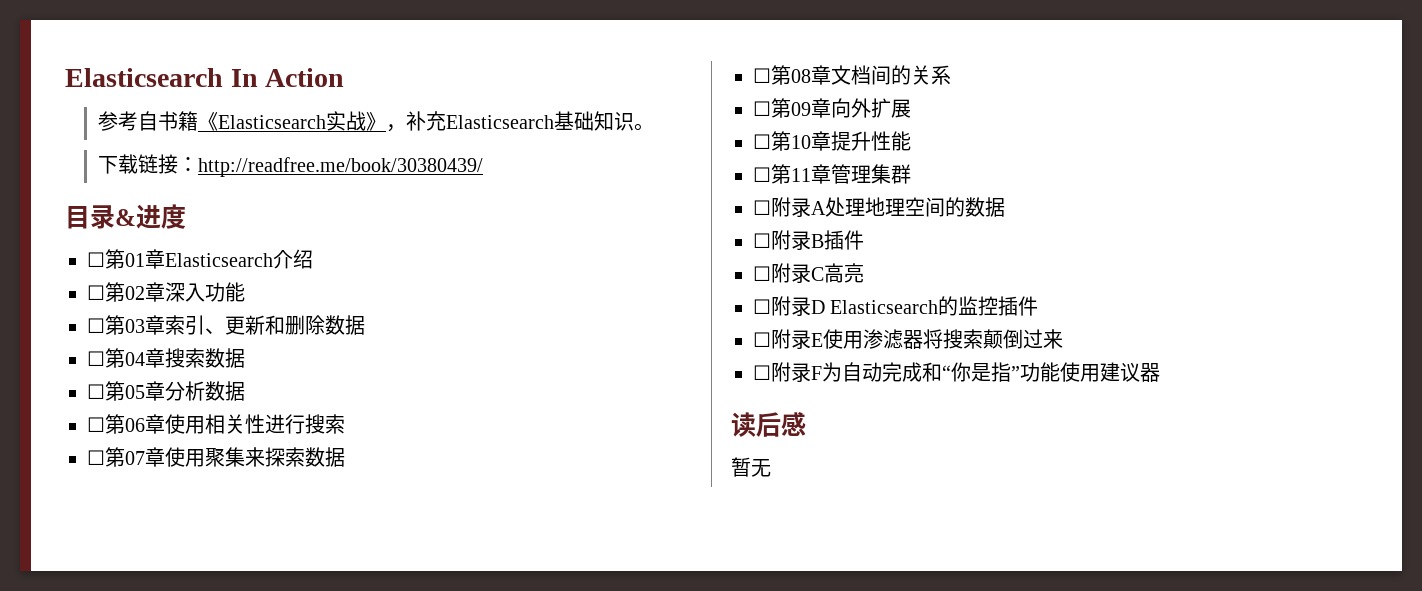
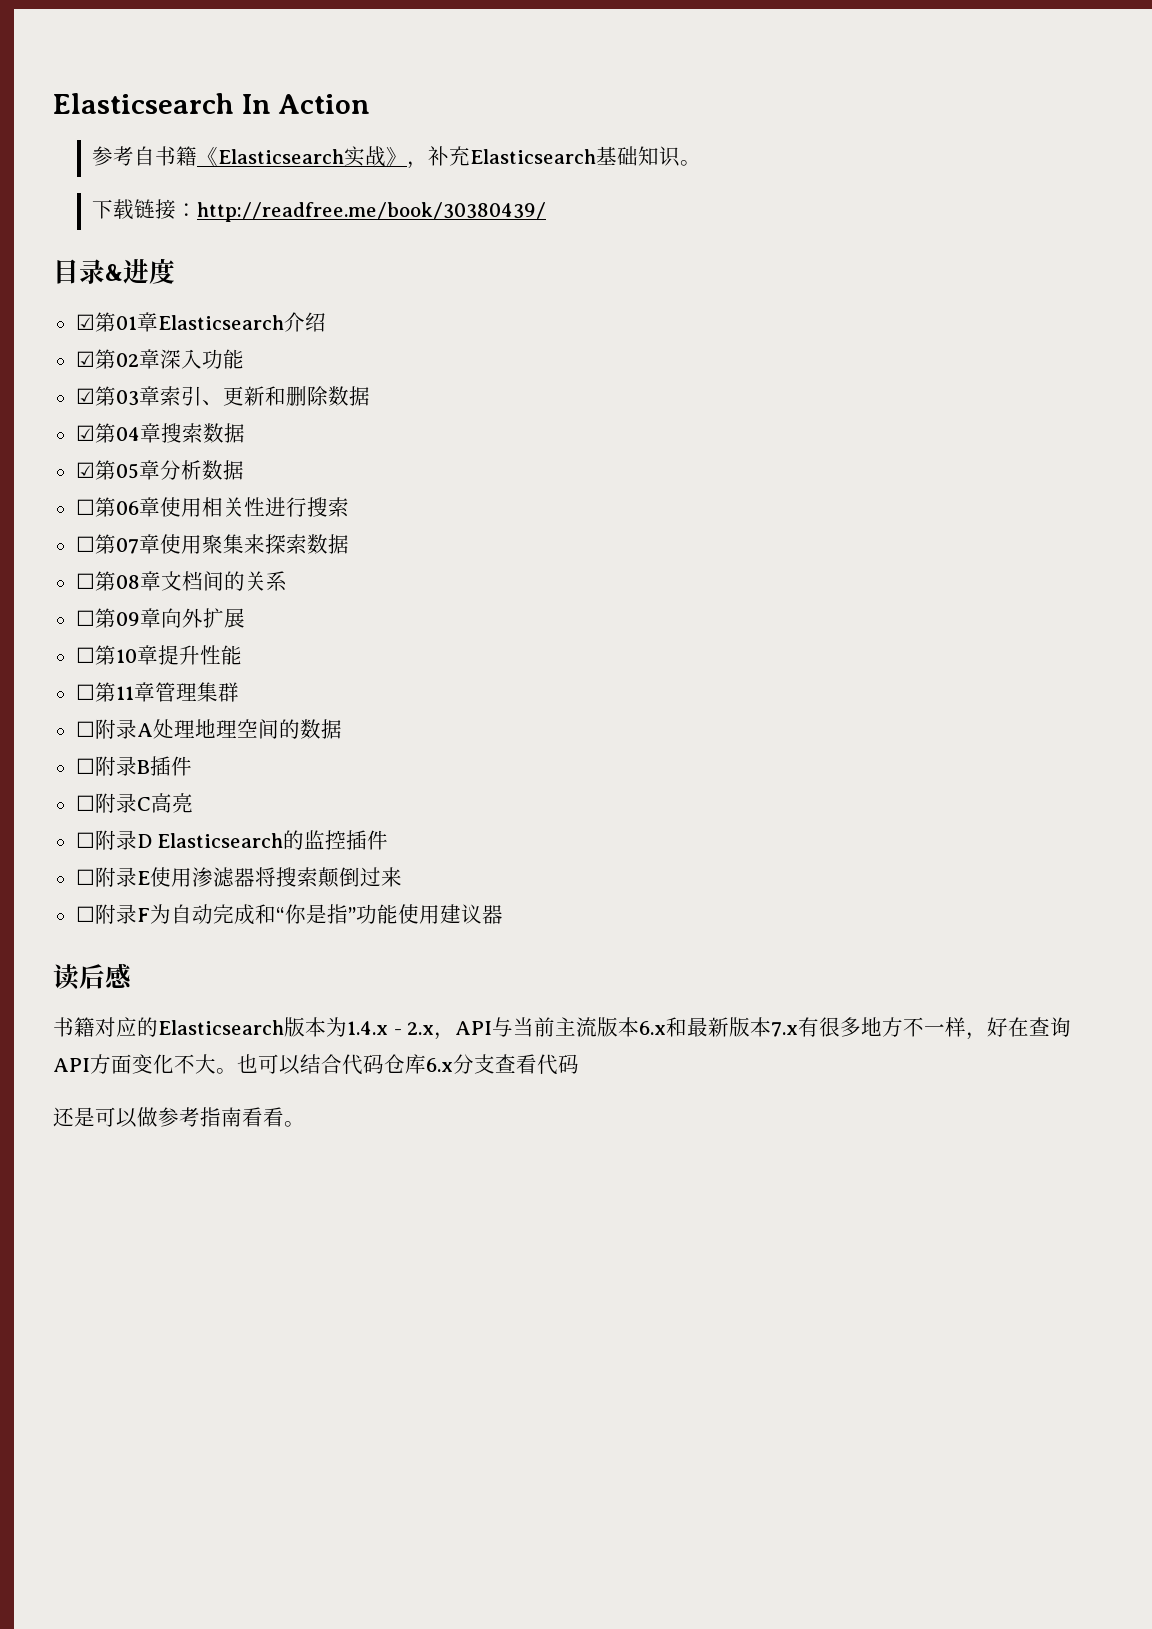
[87,252,105,267] ☐ -> [75,314,95,330] ☑
[87,285,105,300] ☐ -> [75,351,95,367] ☑
[87,318,105,333] ☐ -> [75,388,95,404] ☑
[87,351,105,366] ☐ -> [75,425,95,441] ☑
[87,384,105,399] ☐ -> [75,462,95,478] ☑
[731,457,771,477] 暂无 -> [53,1017,1072,1040] [53,1054,579,1075] [53,1107,305,1128] 书籍对应的Elasticsearch版本为1.4.x - 2.x，API与当前主流版本6.x和最新版本7.x有很多地方不一样，好在查询API方面变化不大。也可以结合代码仓库6.x分支查看代码 // 还是可以做参考指南看看。

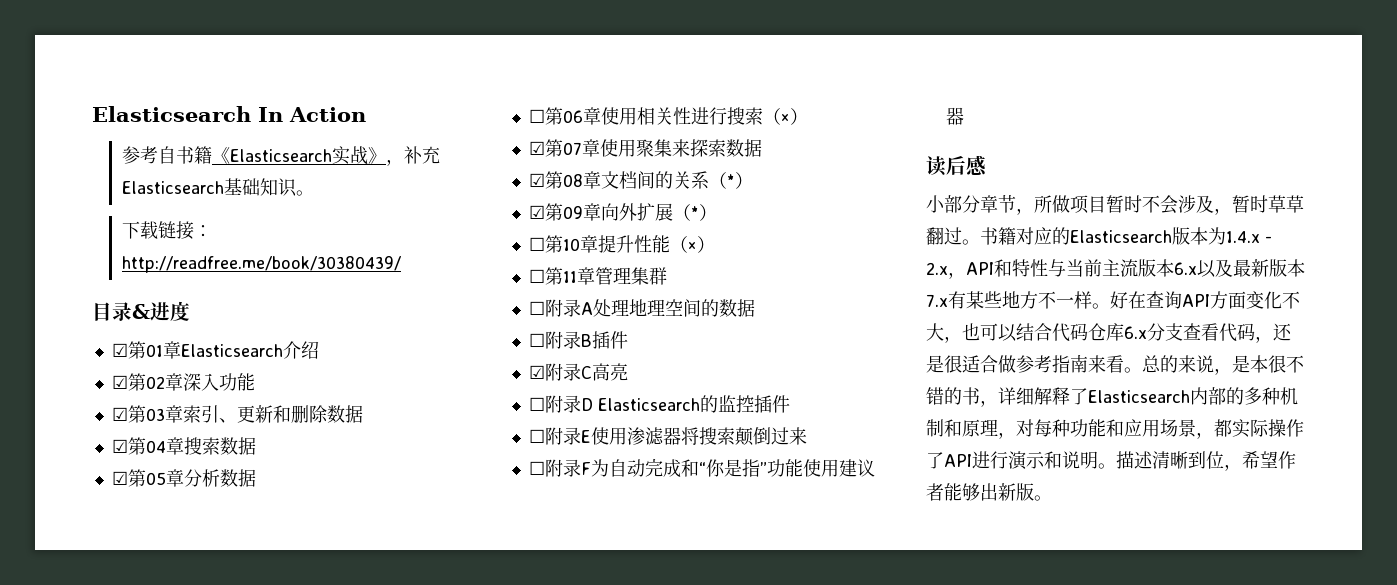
[75,536,95,552] // ☐ -> [762,108,808,125] [528,141,545,155] （×） // ☑
[75,573,95,589] ☐ -> [528,173,545,187] ☑
[75,610,95,626] // ☐ -> [708,172,753,189] [528,205,545,219] （*） // ☑
(245, 618) none -> [672,204,717,221] （*）
(242, 655) none -> [669,236,715,253] （×）
[75,795,95,811] ☐ -> [528,365,545,379] ☑
(133, 976) none -> [926,195,1304,215] [926,227,980,245] 小部分章节，所做项目暂时不会涉及，暂时草草翻过。
(493, 1028) none -> [994,259,1048,277] 和特性
[666,1017,688,1037] 和 -> [1197,259,1233,278] 以及
[819,1017,862,1037] 很多 -> [966,291,1002,309] 某些
[966,1032,988,1040] ， -> [1092,303,1110,309] 。
[216,1068,237,1074] 。 -> [944,336,962,343] ，
[53,1107,284,1128] // 还是可以做参考指南看看 -> [1255,323,1292,343] [926,354,1304,375] [926,387,1298,407] [926,419,1304,439] [926,451,1296,471] [926,483,1034,501] ，还是很适合做参考指南来看。总的来说，是本很不错的书，详细解释了Elasticsearch内部的多种机制和原理，对每种功能和应用场景，都实际操作了API进行演示和说明。描述清晰到位，希望作者能够出新版

